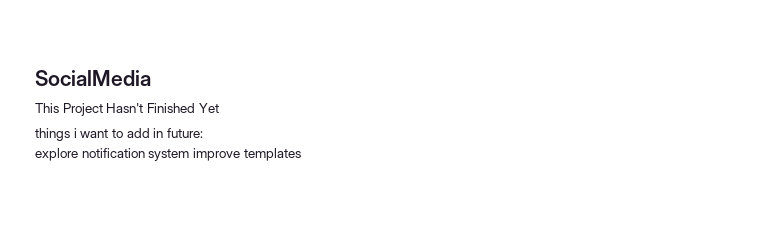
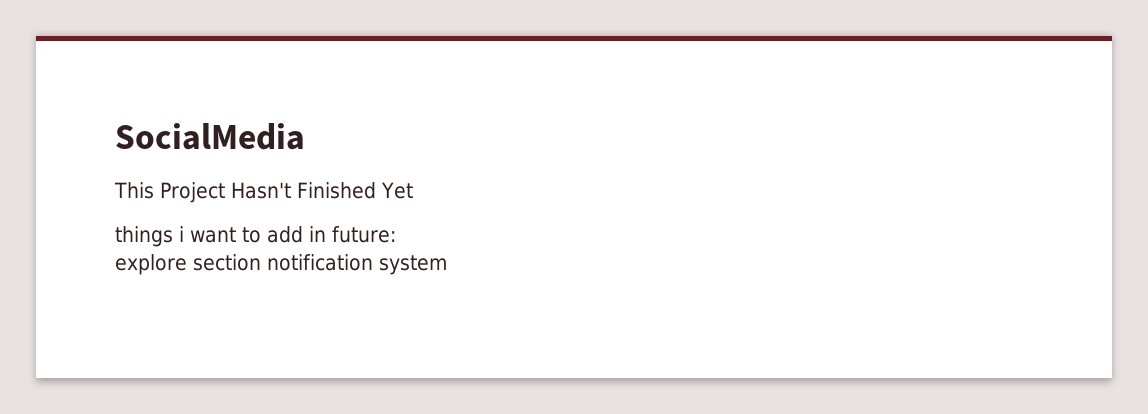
(78, 154) none -> [193,254,261,271] section
[192,148,301,161] improve templates -> (447, 265) none

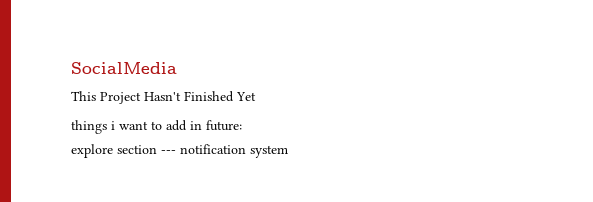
(261, 262) none -> [161,150,176,154] ---

